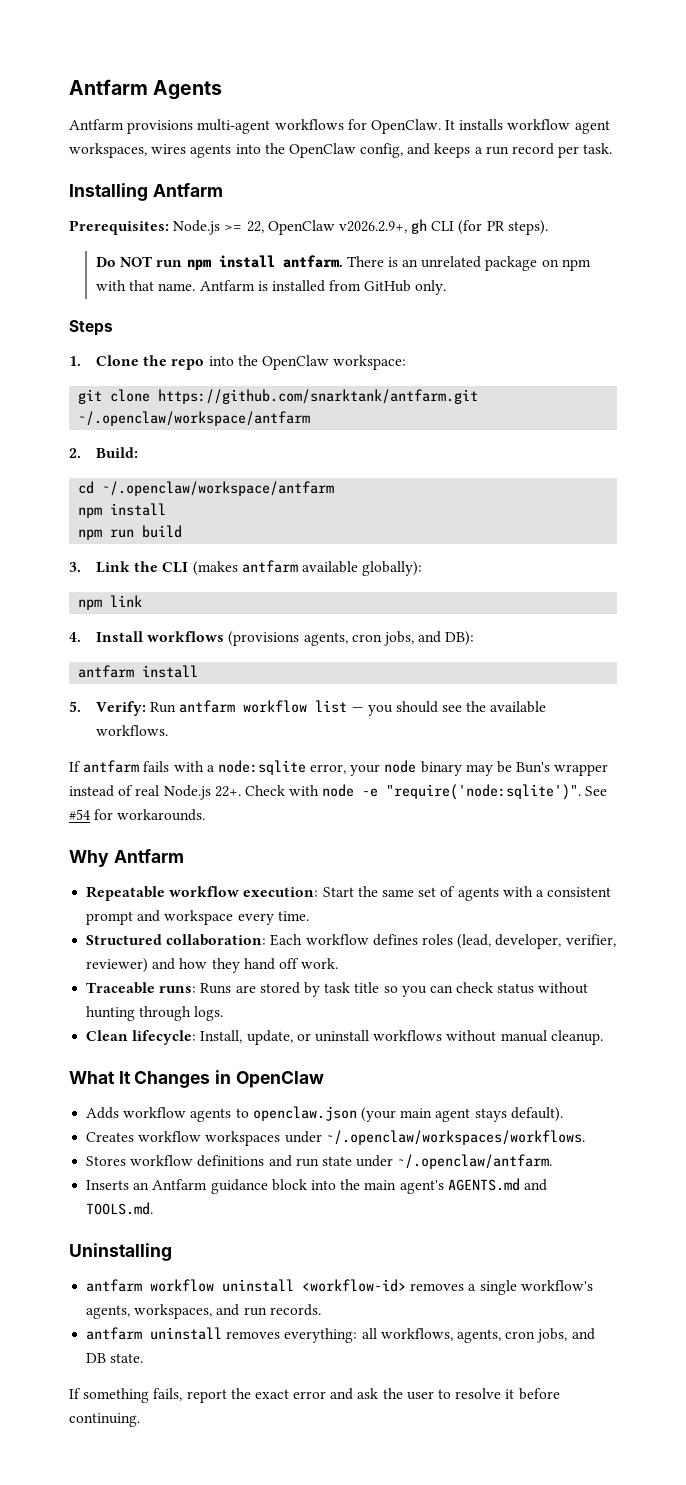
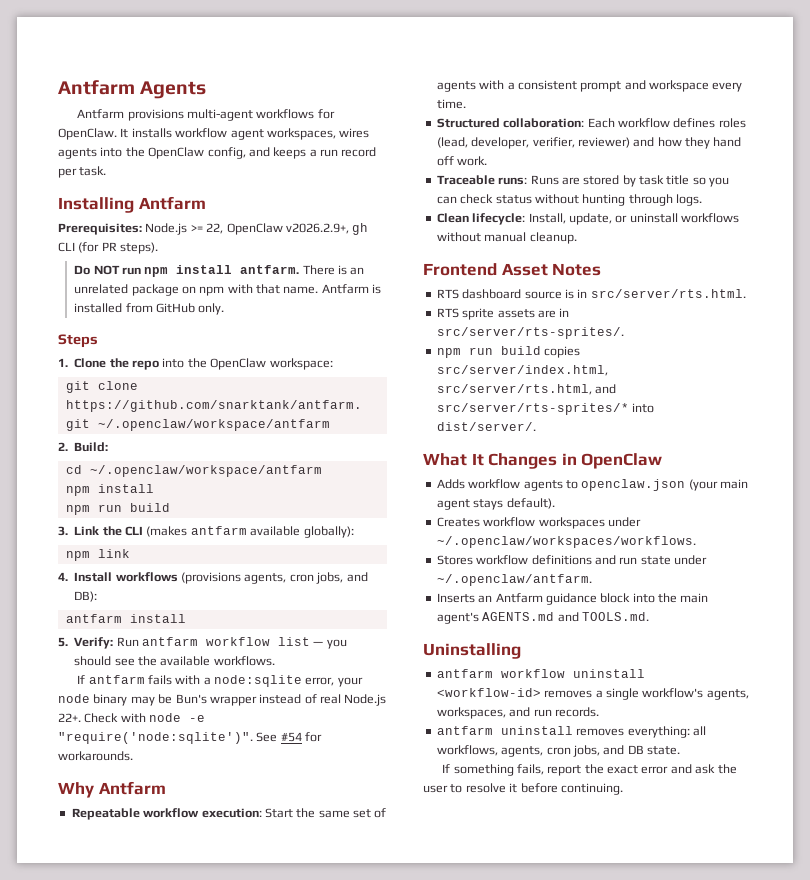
(603, 1037) none -> [423,263,602,276] [436,289,746,299] [436,308,570,320] [436,327,624,339] [436,346,581,358] [436,365,608,376] [436,384,617,395] [436,403,655,415] [436,422,536,431] // Frontend Asset Notes // RTS dashboard source is in src/server/rts.html. // RTS sprite assets are in src/server/rts-sprites/. // npm run build copies src/server/index.html, src/server/rts.html, and src/server/rts-sprites/* into dist/server/.

